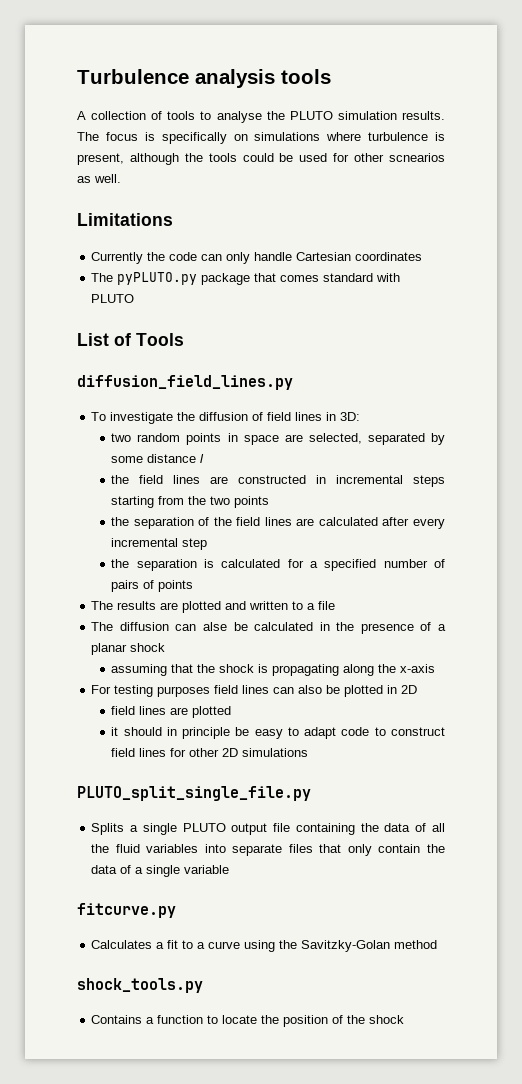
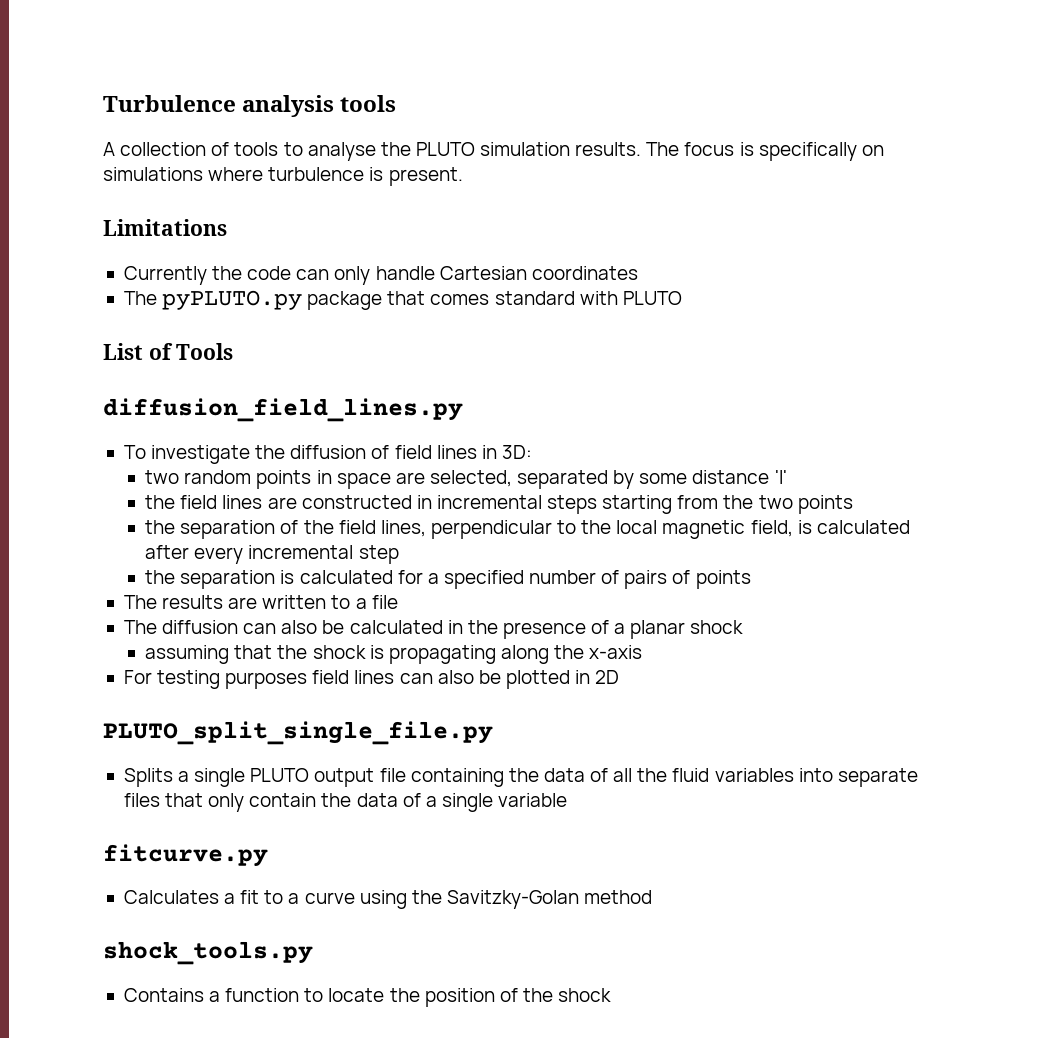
[77,153,446,165] [77,174,121,183] present, although the tools could be used for other scnearios as well. -> [388,167,463,186] present.
[200,454,205,463] l -> [774,470,787,484] 'l'
[264,517,315,526] lines are -> [380,520,812,539] lines, perpendicular to the local magnetic field, is
[182,601,247,613] plotted and -> (258, 603) none
[203,622,228,631] alse -> [281,620,318,634] also
[111,706,232,718] [111,727,446,739] [111,748,309,757] // field lines are plotted // it should in principle be easy to adapt code to construct field lines for other 2D simulations -> (620, 677) none

